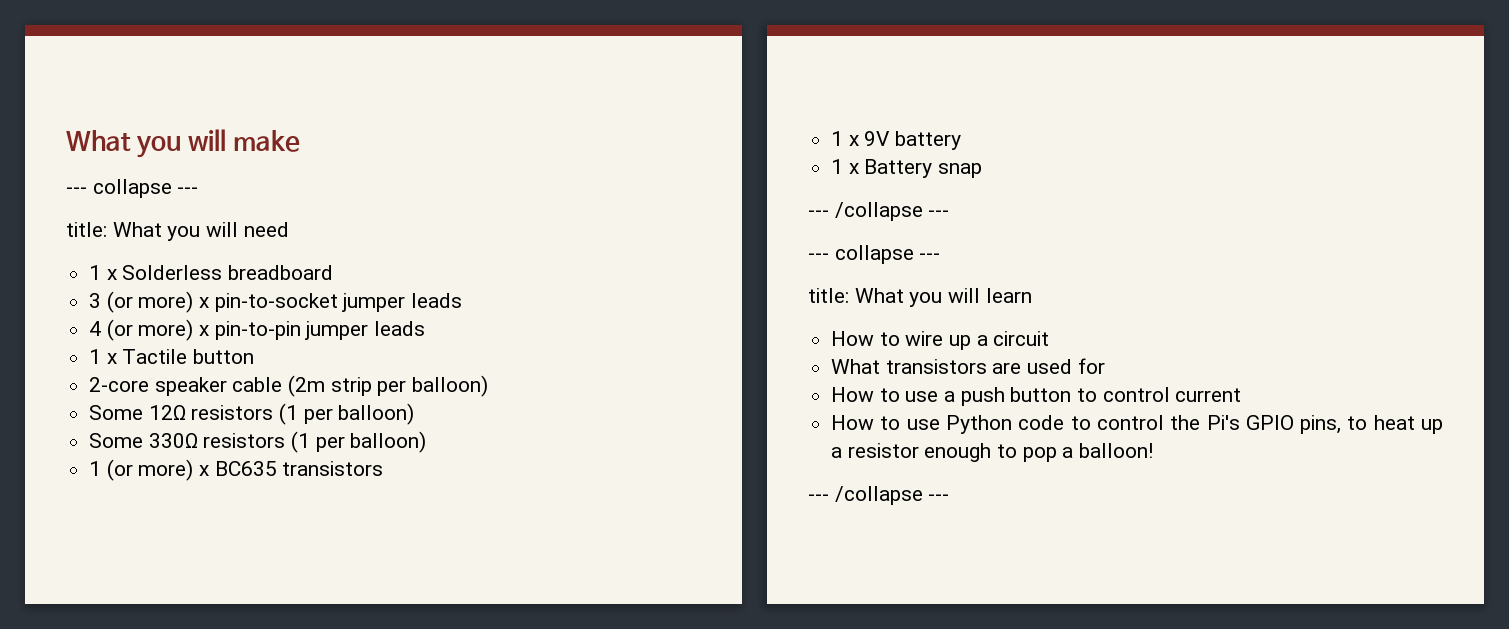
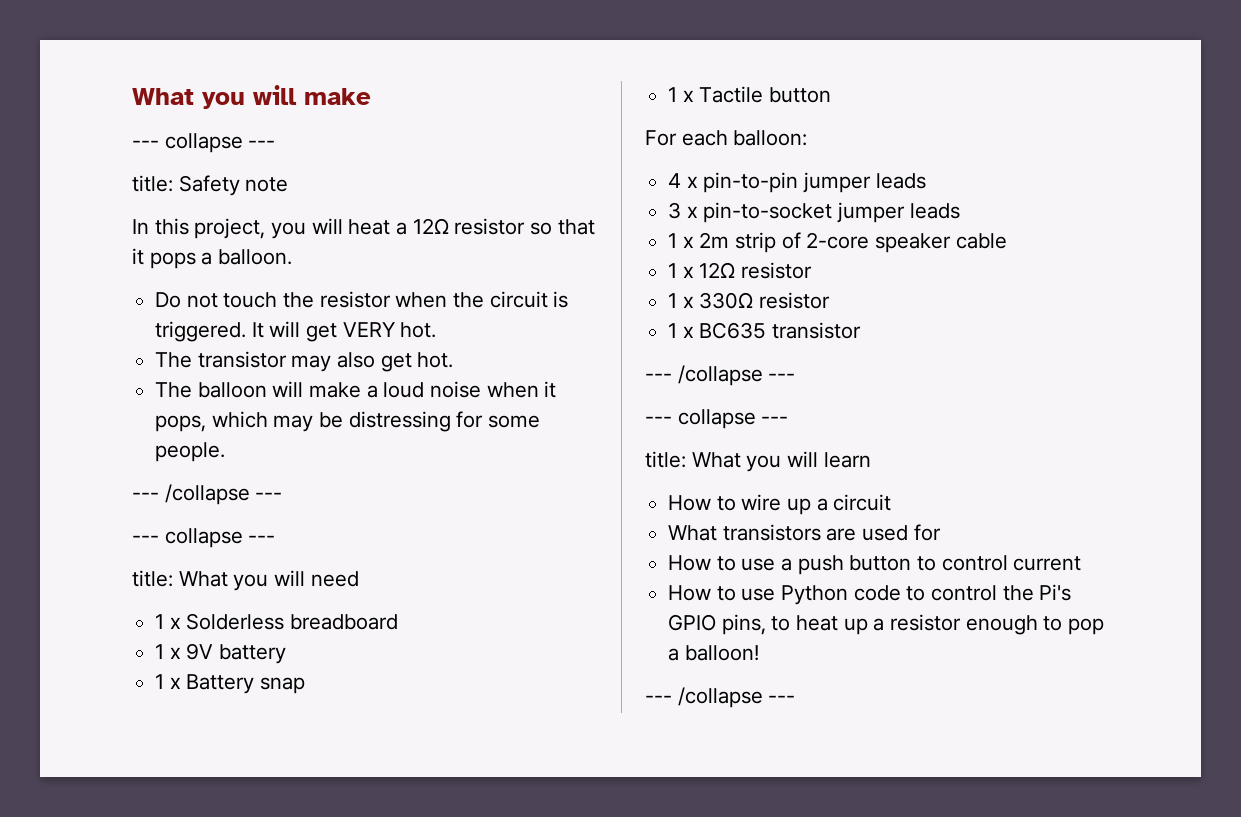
(199, 190) none -> [132,175,289,196] [132,218,595,239] [132,248,293,269] [155,291,569,308] [155,321,437,342] [155,351,454,372] [155,381,557,398] [155,411,541,432] [155,442,226,462] [132,484,283,505] [132,528,276,548] // title: Safety note // In this project, you will heat a 12Ω resistor so that it pops a balloon. // Do not touch the resistor when the circuit is triggered. It will get VERY hot. // The transistor may also get hot. // The balloon will make a loud noise when it pops, which may be distressing for some people. // --- /collapse --- // --- collapse ---
[89,291,463,313] [89,319,426,341] [89,349,255,364] [89,375,489,397] [89,403,415,425] [89,431,427,453] [89,459,384,481] // 3 (or more) x pin-to-socket jumper leads // 4 (or more) x pin-to-pin jumper leads // 1 x Tactile button // 2-core speaker cable (2m strip per balloon) // Some 12Ω resistors (1 per balloon) // Some 330Ω resistors (1 per balloon) // 1 (or more) x BC635 transistors -> (399, 622) none
(983, 170) none -> [668,86,832,103] [645,130,808,146] [668,172,926,193] [668,202,960,223] [668,232,1007,253] [668,262,813,279] [668,292,831,309] [668,322,862,339] // 1 x Tactile button // For each balloon: // 4 x pin-to-pin jumper leads // 3 x pin-to-socket jumper leads // 1 x 2m strip of 2-core speaker cable // 1 x 12Ω resistor // 1 x 330Ω resistor // 1 x BC635 transistor

